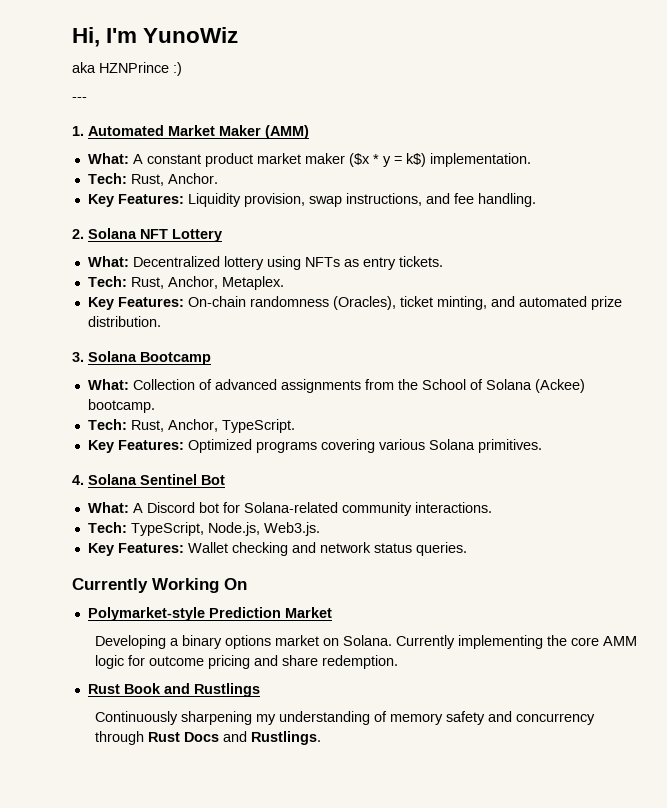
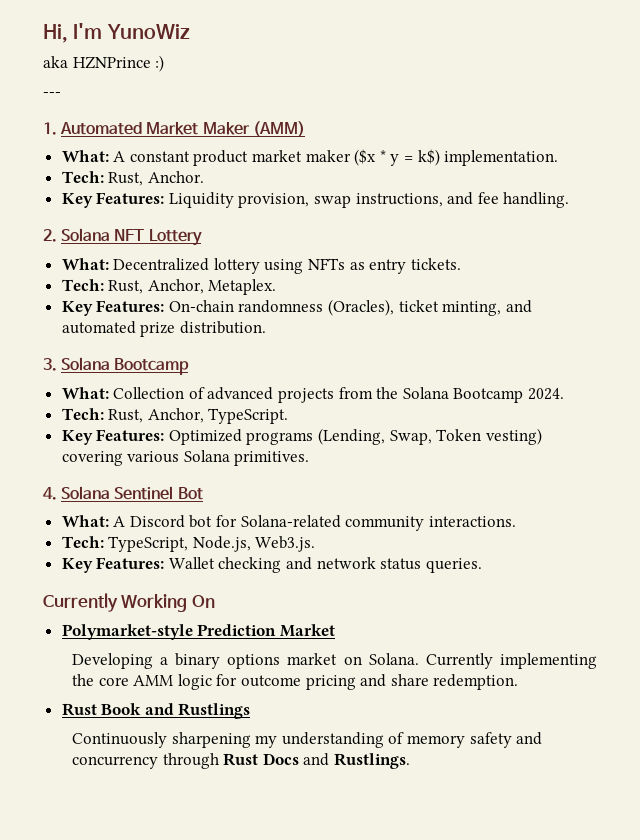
[280,379,361,393] assignments -> [278,388,335,403] projects
[421,379,585,393] [87,399,155,413] School of Solana (Ackee) bootcamp. -> [402,387,565,403] Solana Bootcamp 2024.
(317, 447) none -> [318,428,542,445] (Lending, Swap, Token vesting)

